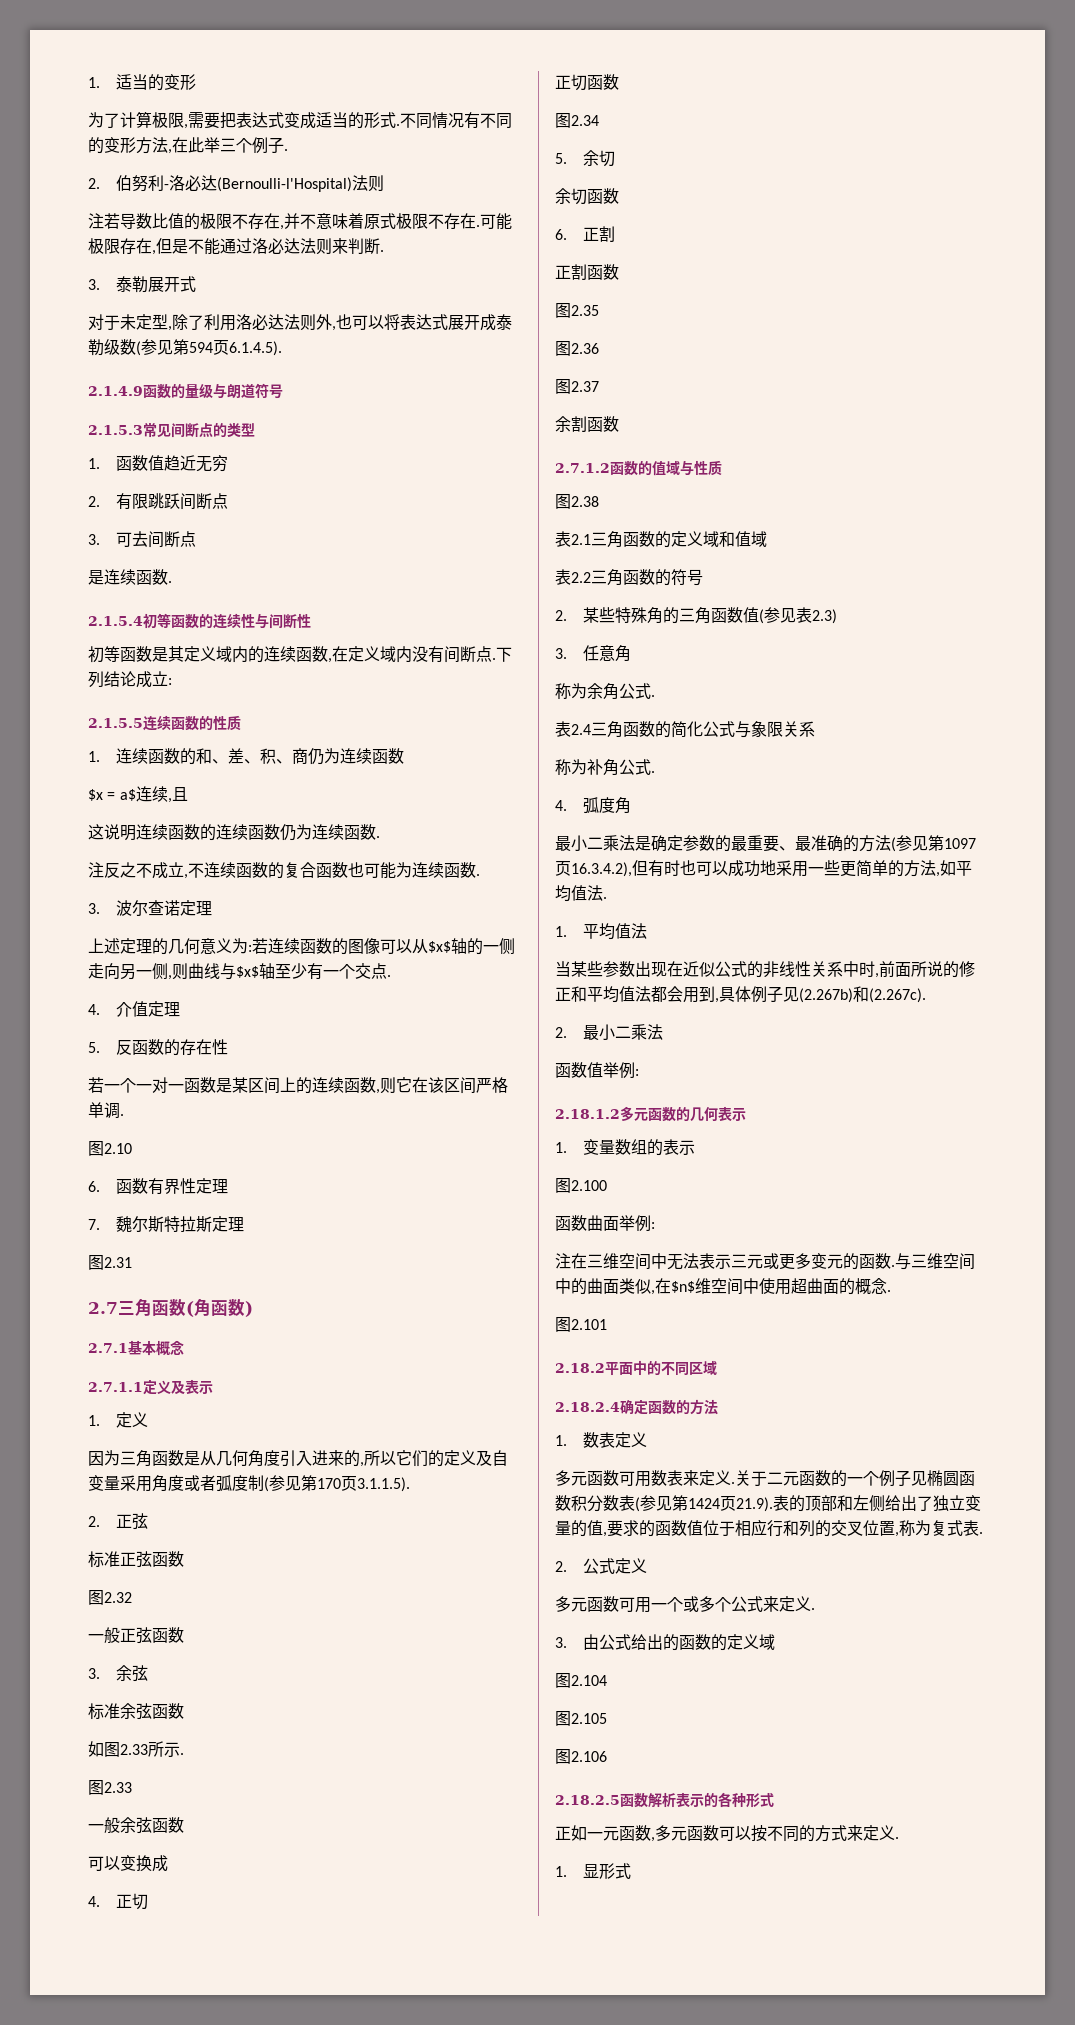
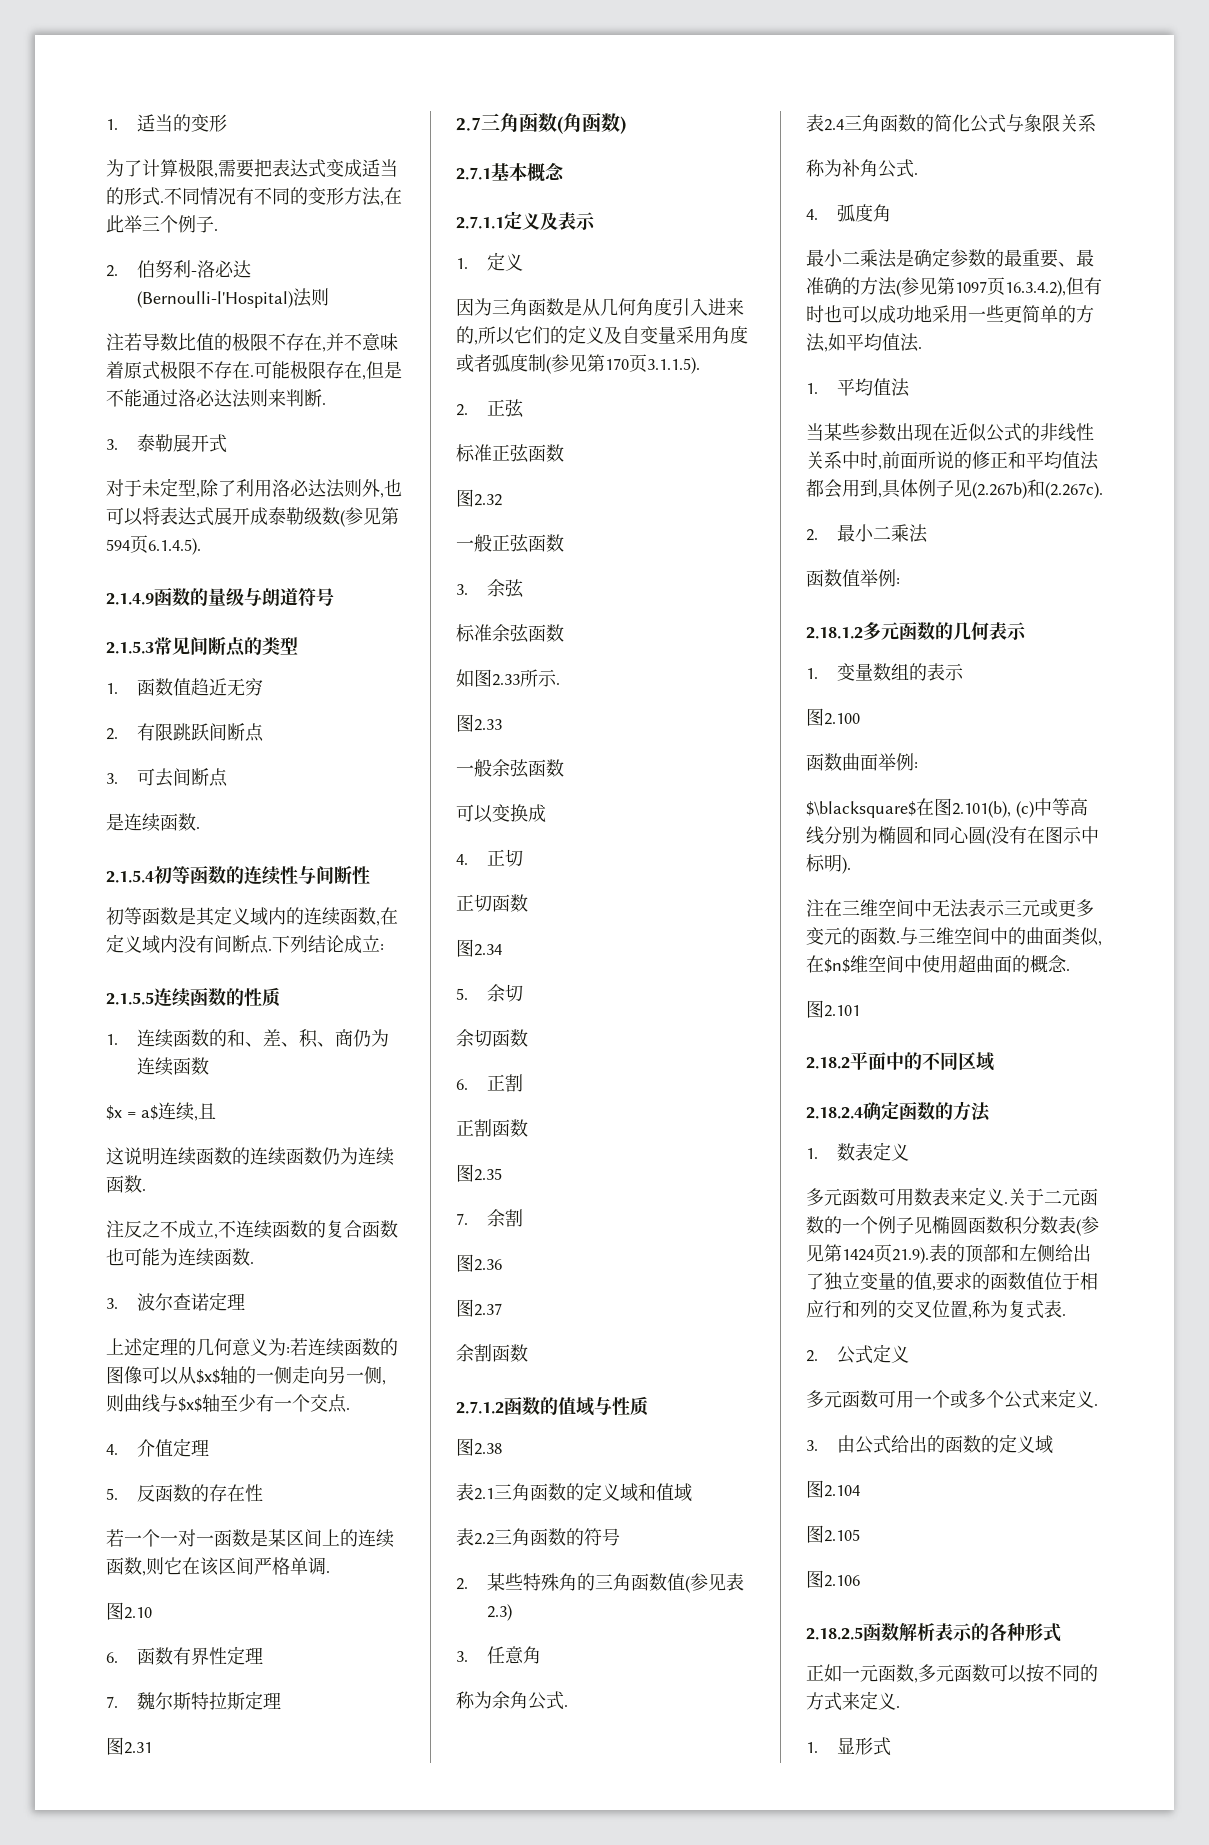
(599, 310) none -> [456,1209,523,1227] // 7.余割
(655, 1225) none -> [806,798,1088,818] [806,826,1099,846] [806,854,851,874] // $\blacksquare$在图2.101(b), (c)中等高线分别为椭圆和同心圆(没有在图示中标明).

